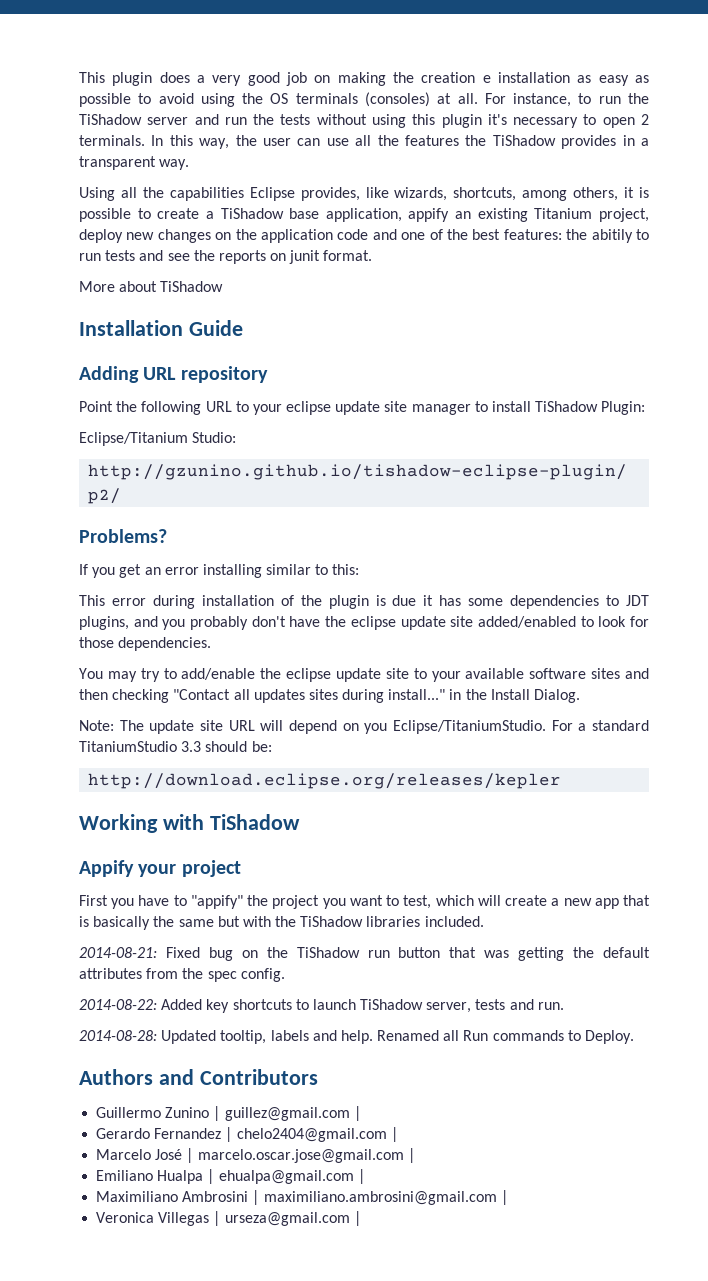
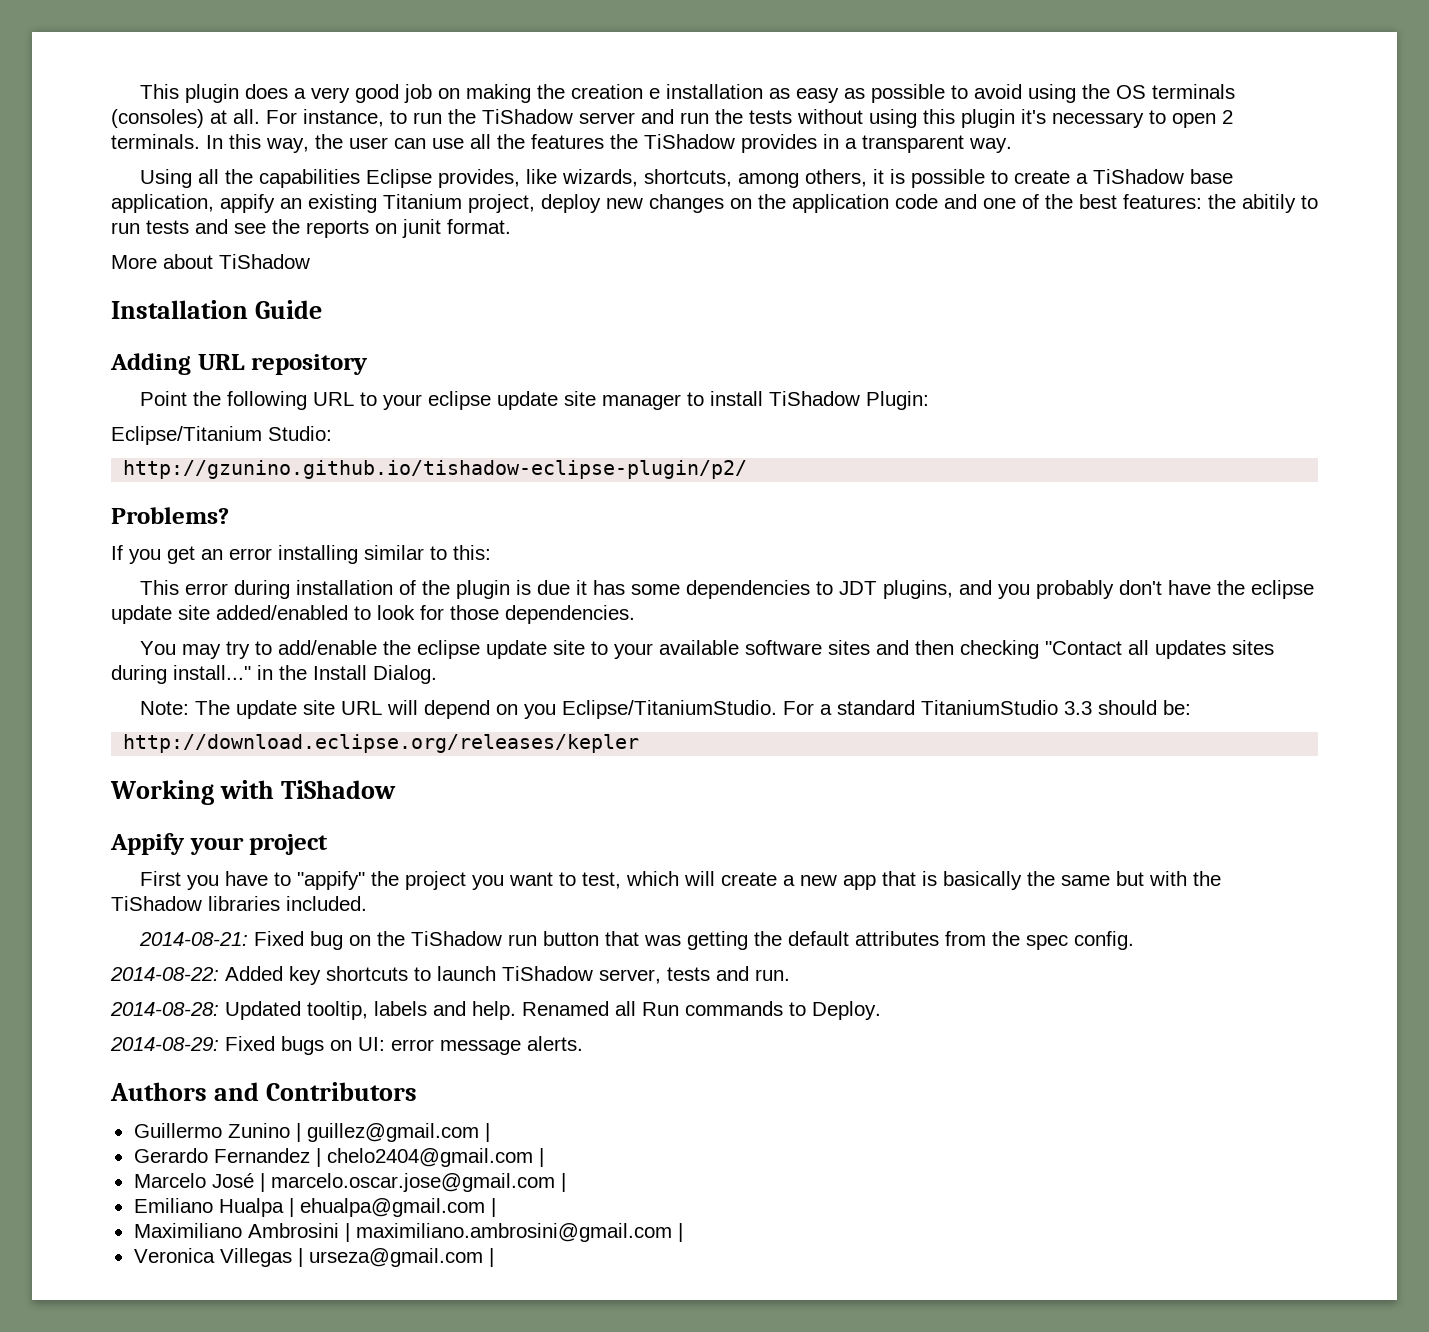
(635, 1037) none -> [110,1036,583,1055] // 2014-08-29: Fixed bugs on UI: error message alerts.

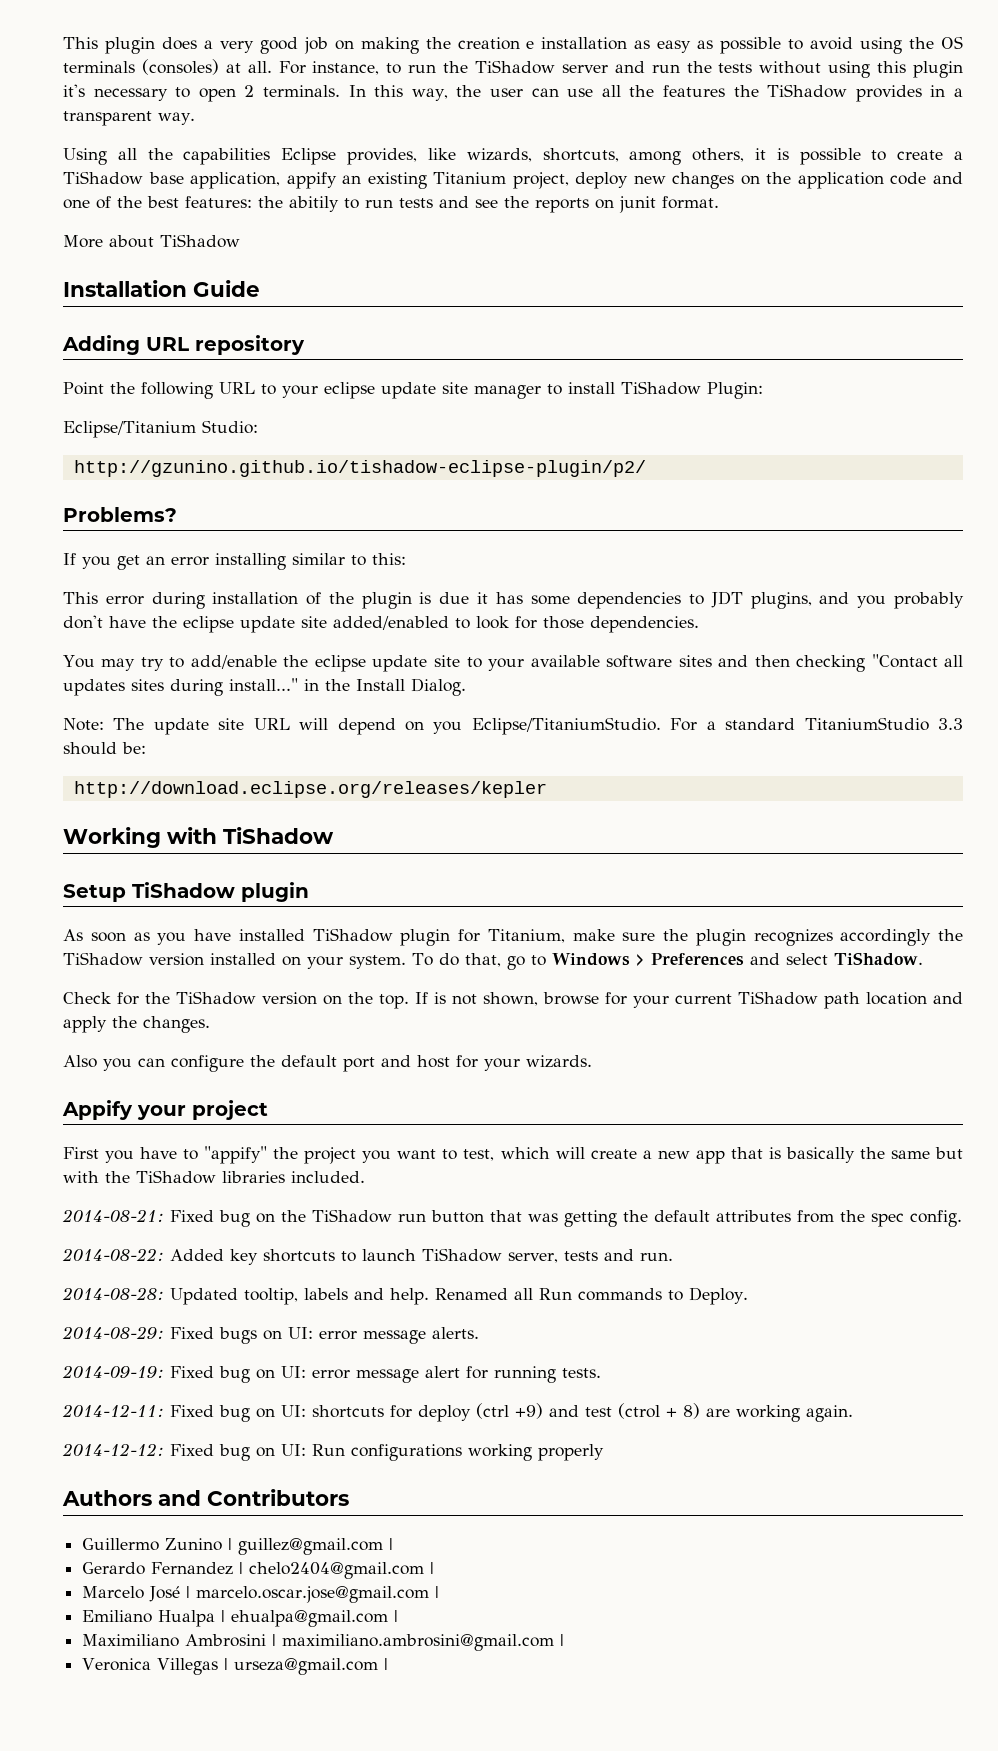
(397, 789) none -> [63,882,309,902] [63,928,963,946] [63,952,923,970] [63,991,963,1009] [63,1016,210,1033] [63,1055,592,1072] // Setup TiShadow plugin // As soon as you have installed TiShadow plugin for Titanium, make sure the plugin recognizes accordingly the TiShadow version installed on your system. To do that, go to Windows > Preferences and select TiShadow. // Check for the TiShadow version on the top. If is not shown, browse for your current TiShadow path location and apply the changes. // Also you can configure the default port and host for your wizards.
(583, 1043) none -> [62,1365,601,1383] [62,1403,853,1422] [62,1443,604,1461] // 2014-09-19: Fixed bug on UI: error message alert for running tests. // 2014-12-11: Fixed bug on UI: shortcuts for deploy (ctrl +9) and test (ctrol + 8) are working again. // 2014-12-12: Fixed bug on UI: Run configurations working properly

